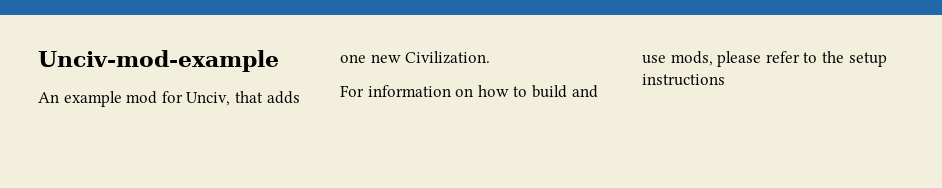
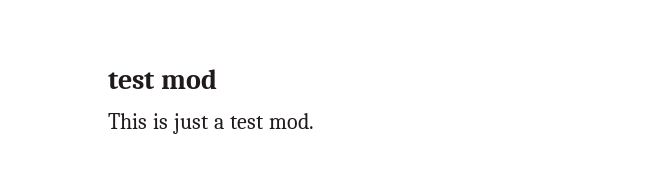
[38,50,279,72] [38,91,300,107] [340,51,491,64] [340,85,598,98] [642,51,887,67] [642,74,725,86] Unciv-mod-example // An example mod for Unciv, that adds one new Civilization. // For information on how to build and use mods, please refer to the setup instructions -> [108,69,218,89] [108,113,314,134] test mod // This is just a test mod.

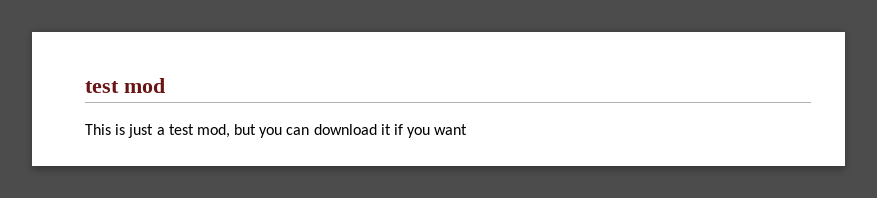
[268,113,314,129] mod. -> [196,124,468,138] mod, but you can download it if you want

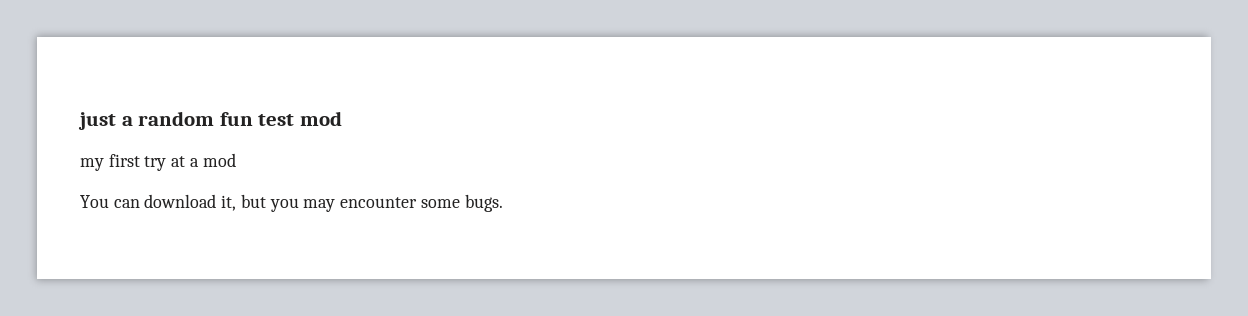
[85,78,165,93] [85,124,468,138] test mod // This is just a test mod, but you can download it if you want -> [78,111,342,130] [80,153,236,171] [80,194,503,212] just a random fun test mod // my first try at a mod // You can download it, but you may encounter some bugs.

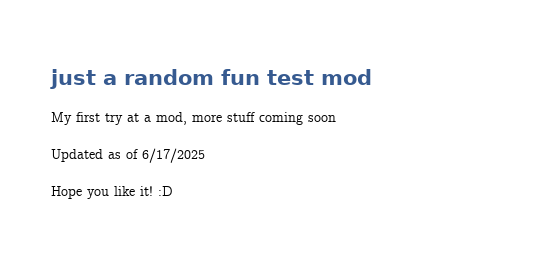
[80,158,104,171] my -> [51,112,72,125] My
[202,153,236,167] [80,194,503,212] mod // You can download it, but you may encounter some bugs. -> [156,112,336,125] [51,148,205,163] [51,186,173,199] mod, more stuff coming soon // Updated as of 6/17/2025 // Hope you like it! :D

